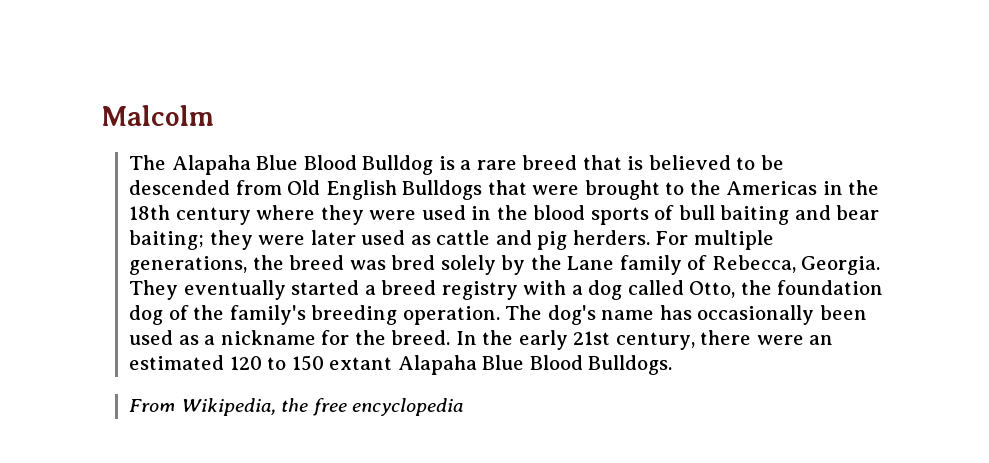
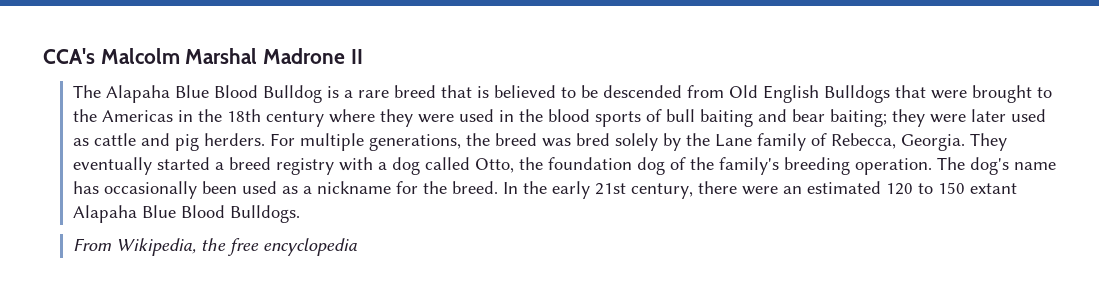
(101, 115) none -> [43,48,95,64] CCA's
(214, 115) none -> [185,48,363,64] Marshal Madrone II

